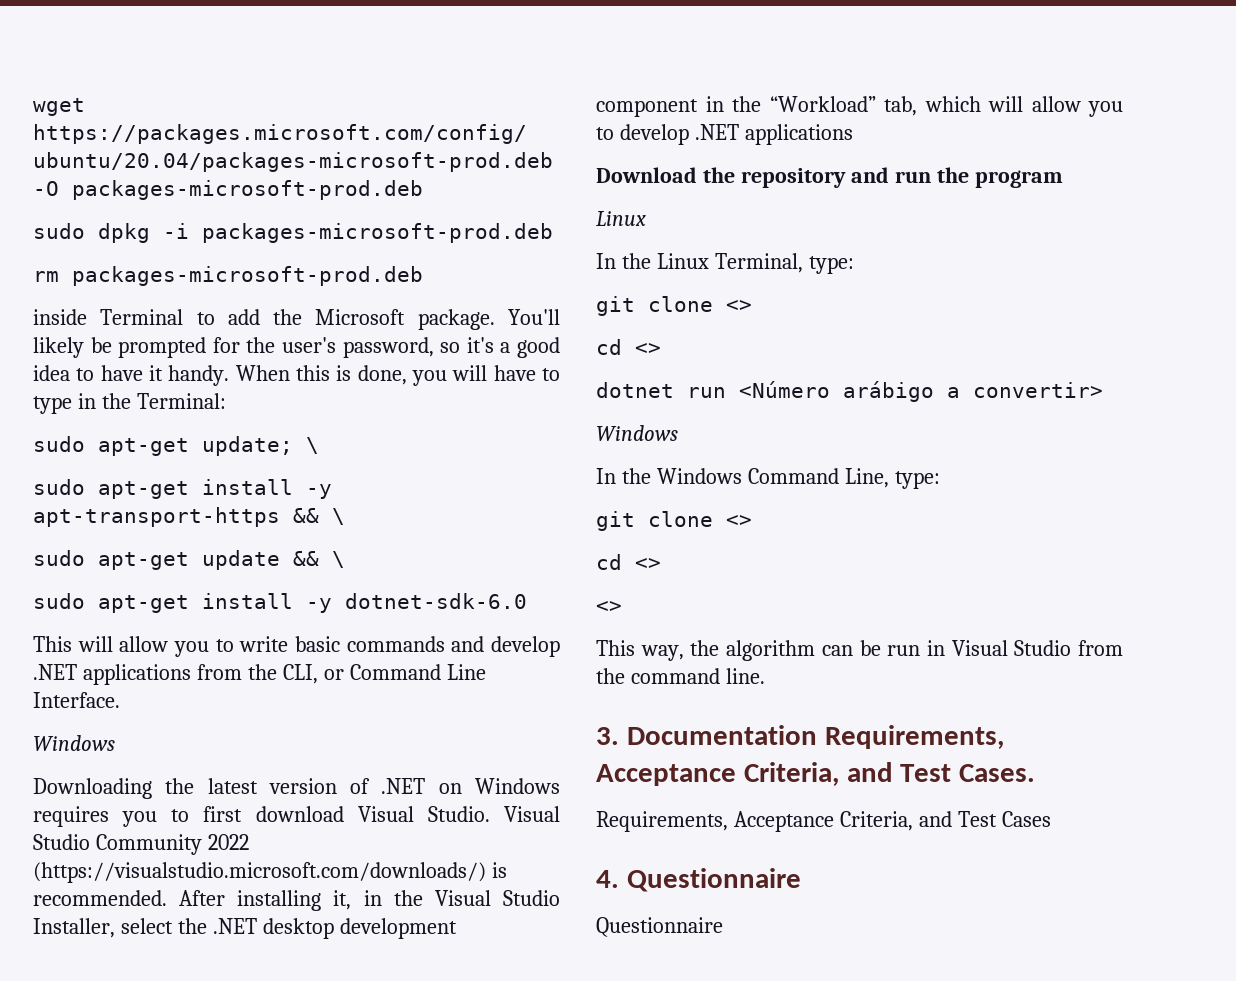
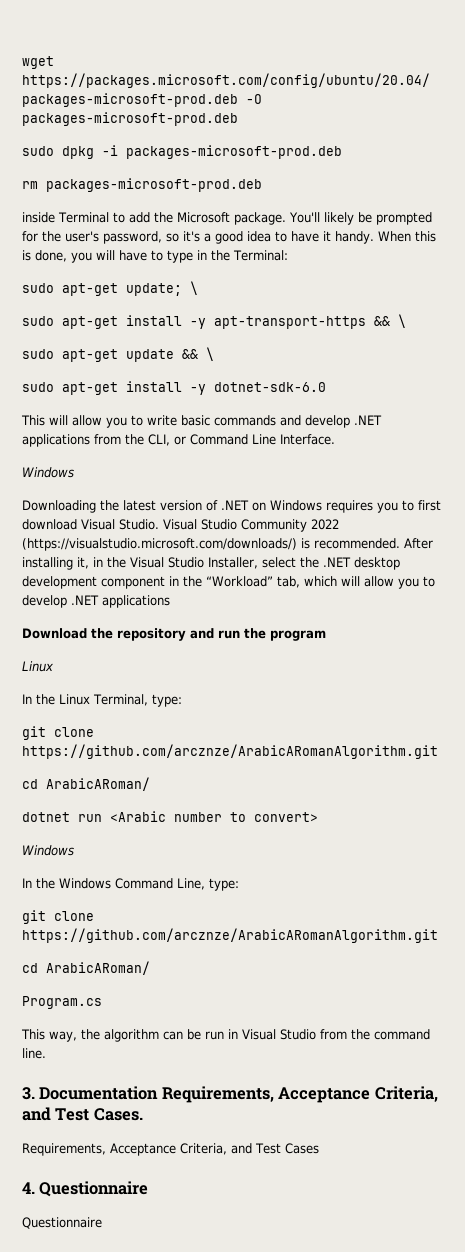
[726,300,752,312] [596,339,661,355] <> // cd <> -> [22,744,438,759] [22,777,150,791] https://github.com/arcznze/ArabicARomanAlgorithm.git // cd ArabicARoman/
[739,381,1103,402] <Número arábigo a convertir> -> [110,811,318,822] <Arabic number to convert>
[726,515,752,527] [596,554,661,570] [596,601,622,613] <> // cd <> // <> -> [22,928,438,943] [22,961,150,975] [22,996,102,1009] https://github.com/arcznze/ArabicARomanAlgorithm.git // cd ArabicARoman/ // Program.cs

